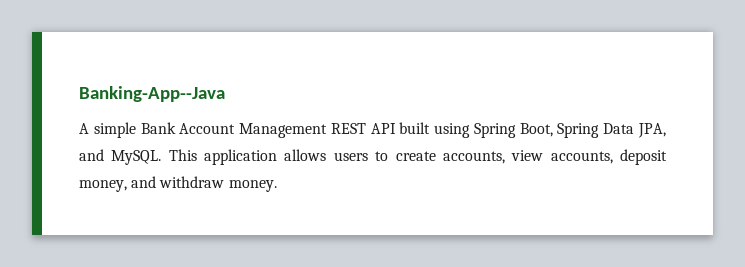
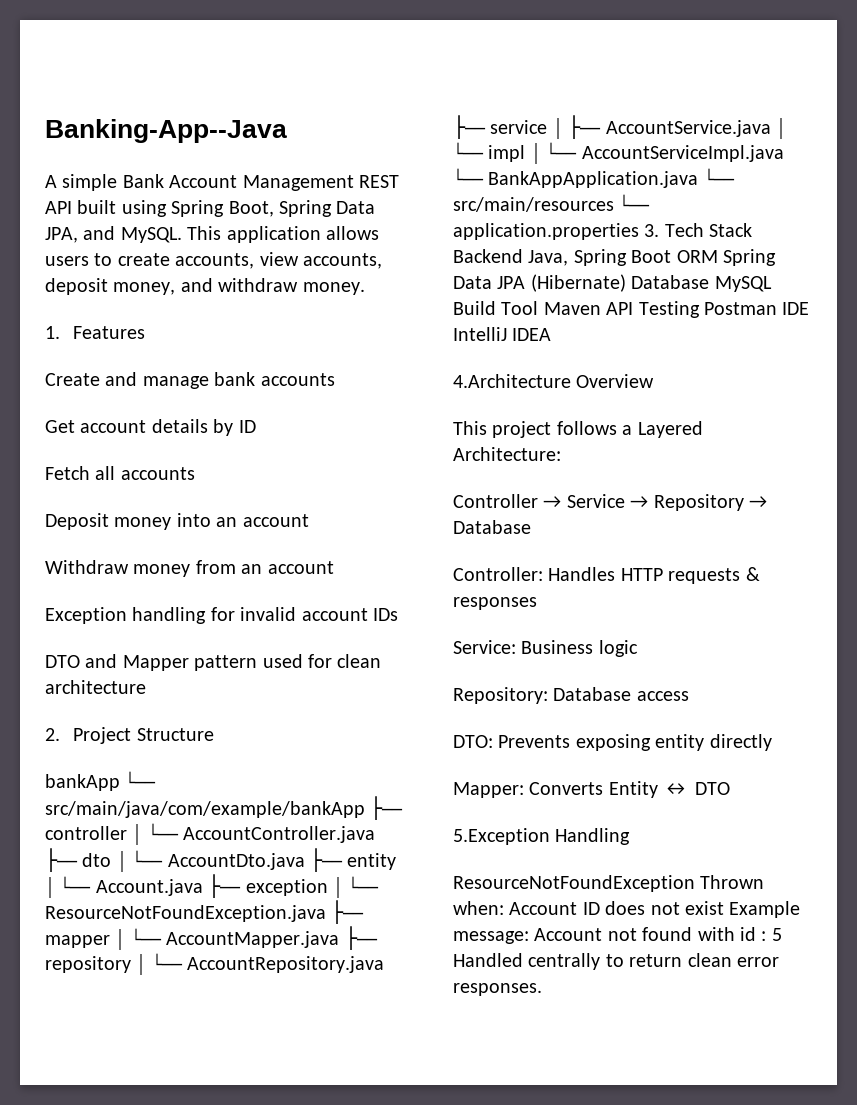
(277, 186) none -> [45,326,146,339] [45,372,335,389] [45,419,256,436] [45,466,195,480] [45,513,309,530] [45,560,334,577] [45,607,398,624] [45,654,382,671] [45,680,146,694] [45,727,214,744] [45,771,157,791] [45,796,404,820] [45,823,376,845] [45,848,397,872] [45,874,380,898] [45,900,365,924] [45,926,378,950] [45,953,385,975] [453,115,786,139] [453,142,784,164] [453,168,735,188] [453,194,651,212] [453,223,753,240] [453,249,776,266] [453,274,772,292] [453,301,810,318] [453,327,552,341] [453,374,655,388] [453,421,703,438] [453,447,561,461] [453,494,767,511] [453,520,531,534] [453,567,760,584] [453,597,537,610] [453,640,638,657] [453,687,689,704] [453,734,772,751] [453,781,730,798] [453,828,631,845] [453,875,765,892] [453,901,801,918] [453,927,782,944] [453,953,779,970] [453,983,542,996] // 1. Features // Create and manage bank accounts // Get account details by ID // Fetch all accounts // Deposit money into an account // Withdraw money from an account // Exception handling for invalid account IDs // DTO and Mapper pattern used for clean architecture // 2. Project Structure // bankApp └── src/main/java/com/example/bankApp ├── controller │ └── AccountController.java ├── dto │ └── AccountDto.java ├── entity │ └── Account.java ├── exception │ └── ResourceNotFoundException.java ├── mapper │ └── AccountMapper.java ├── repository │ └── AccountRepository.java ├── service │ ├── AccountService.java │ └── impl │ └── AccountServiceImpl.java └── BankAppApplication.java └── src/main/resources └── application.properties 3. Tech Stack Backend Java, Spring Boot ORM Spring Data JPA (Hibernate) Database MySQL Build Tool Maven API Testing Postman IDE IntelliJ IDEA // 4.Architecture Overview // This project follows a Layered Architecture: // Controller → Service → Repository → Database // Controller: Handles HTTP requests & responses // Service: Business logic // Repository: Database access // DTO: Prevents exposing entity directly // Mapper: Converts Entity ↔ DTO // 5.Exception Handling // ResourceNotFoundException Thrown when: Account ID does not exist Example message: Account not found with id : 5 Handled centrally to return clean error responses.

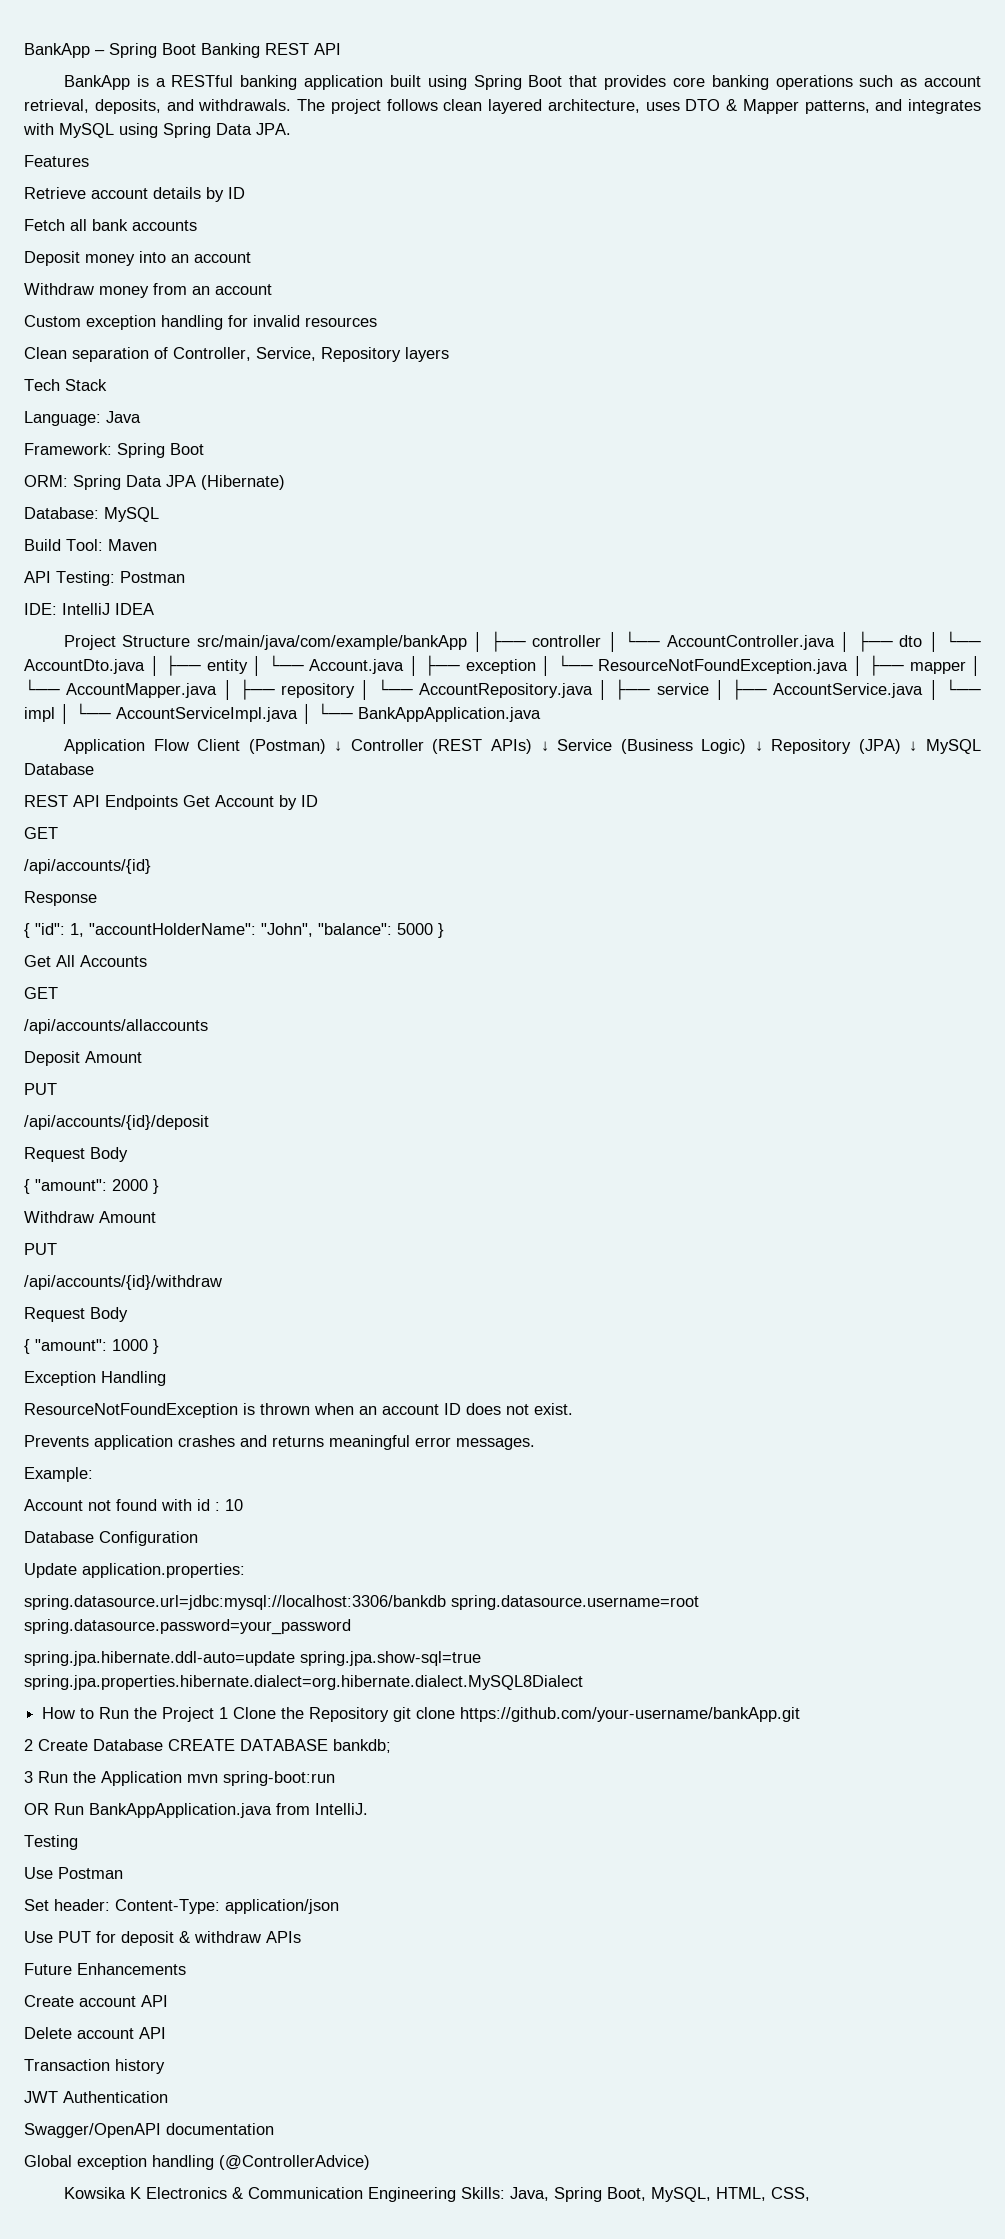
[45,119,287,143] [45,174,399,191] [45,200,376,217] [45,226,379,243] [45,252,382,269] [45,278,365,295] [45,326,146,339] [45,372,335,389] [45,420,75,433] Banking-App--Java // A simple Bank Account Management REST API built using Spring Boot, Spring Data JPA, and MySQL. This application allows users to create accounts, view accounts, deposit money, and withdraw money. // 1. Features // Create and manage bank accounts // Get -> [24,43,341,58] [63,75,981,90] [24,99,981,114] [23,123,291,138] [24,155,89,167] [24,187,86,199] BankApp – Spring Boot Banking REST API // BankApp is a RESTful banking application built using Spring Boot that provides core banking operations such as account retrieval, deposits, and withdrawals. The project follows clean layered architecture, uses DTO & Mapper patterns, and integrates with MySQL using Spring Data JPA. // Features // Retrieve
(116, 473) none -> [92,219,128,231] bank
[45,607,127,624] Exception -> [24,315,156,330] Custom exception
[301,608,398,621] [45,654,382,671] [45,680,146,694] [45,728,60,741] account IDs // DTO and Mapper pattern used for clean architecture // 2. -> [305,317,377,327] [24,347,449,362] [24,379,107,391] [24,411,141,426] [24,443,204,458] [24,475,285,490] [24,507,159,522] [24,539,157,551] [24,571,185,586] [24,603,154,615] resources // Clean separation of Controller, Service, Repository layers // Tech Stack // Language: Java // Framework: Spring Boot // ORM: Spring Data JPA (Hibernate) // Database: MySQL // Build Tool: Maven // API Testing: Postman // IDE: IntelliJ IDEA //
[45,771,157,791] [45,801,365,818] // bankApp └── src/main/java/com/example/bankApp -> [196,632,484,652] src/main/java/com/example/bankApp │
(376, 834) none -> [840,632,851,652] │
(305, 861) none -> [149,656,160,676] │
(203, 887) none -> [408,656,419,676] │
(326, 913) none -> [852,656,863,676] │
(340, 939) none -> [222,680,233,700] │
(385, 964) none -> [598,680,609,700] │
(784, 153) none -> [302,704,312,724] │
[703,168,735,185] [453,194,651,212] [453,223,753,240] [453,249,776,266] [453,274,772,292] [453,301,810,318] [453,327,552,341] [453,374,655,388] [453,421,703,438] [453,447,561,461] [453,494,767,511] [453,520,531,534] [453,567,760,584] [453,597,537,610] [453,640,638,657] [453,687,689,704] [453,734,772,751] [453,781,730,798] [453,828,631,845] [453,875,765,892] [453,901,801,918] [453,931,529,944] └── src/main/resources └── application.properties 3. Tech Stack Backend Java, Spring Boot ORM Spring Data JPA (Hibernate) Database MySQL Build Tool Maven API Testing Postman IDE IntelliJ IDEA // 4.Architecture Overview // This project follows a Layered Architecture: // Controller → Service → Repository → Database // Controller: Handles HTTP requests & responses // Service: Business logic // Repository: Database access // DTO: Prevents exposing entity directly // Mapper: Converts Entity ↔ DTO // 5.Exception Handling // ResourceNotFoundException Thrown when: Account ID does not exist Example message: -> [63,739,981,754] [24,763,94,775] [24,795,318,810] [24,827,58,839] [24,859,151,874] [24,891,97,906] [24,923,444,938] [24,955,147,967] [24,987,58,999] [24,1019,208,1034] [24,1051,142,1066] [24,1083,57,1095] [24,1115,209,1130] [24,1147,128,1162] [24,1179,159,1194] [24,1211,156,1223] [24,1243,57,1255] [24,1275,222,1290] [24,1307,128,1322] [24,1339,159,1354] [24,1371,166,1386] [24,1403,573,1418] [24,1435,535,1450] [24,1467,93,1482] // Application Flow Client (Postman) ↓ Controller (REST APIs) ↓ Service (Business Logic) ↓ Repository (JPA) ↓ MySQL Database // REST API Endpoints Get Account by ID // GET // /api/accounts/{id} // Response // { "id": 1, "accountHolderName": "John", "balance": 5000 } // Get All Accounts // GET // /api/accounts/allaccounts // Deposit Amount // PUT // /api/accounts/{id}/deposit // Request Body // { "amount": 2000 } // Withdraw Amount // PUT // /api/accounts/{id}/withdraw // Request Body // { "amount": 1000 } // Exception Handling // ResourceNotFoundException is thrown when an account ID does not exist. // Prevents application crashes and returns meaningful error messages. // Example: //
[771,928,782,941] [453,953,779,970] [453,983,542,996] 5 Handled centrally to return clean error responses. -> [225,1499,243,1511] [24,1531,198,1546] [24,1563,245,1578] [24,1595,699,1610] [24,1619,351,1635] [24,1651,481,1666] [24,1675,583,1690] [42,1707,801,1722] [24,1739,391,1753] [24,1771,335,1786] [24,1803,368,1818] [24,1835,78,1850] [24,1867,123,1879] [24,1899,339,1914] [24,1931,301,1946] [24,1963,186,1975] [24,1995,168,2007] [24,2027,166,2039] [24,2059,165,2074] [24,2091,168,2103] [24,2123,274,2138] [24,2155,370,2170] [63,2187,810,2202] 10 // Database Configuration // Update application.properties: // spring.datasource.url=jdbc:mysql://localhost:3306/bankdb spring.datasource.username=root spring.datasource.password=your_password // spring.jpa.hibernate.ddl-auto=update spring.jpa.show-sql=true spring.jpa.properties.hibernate.dialect=org.hibernate.dialect.MySQL8Dialect // How to Run the Project 1 Clone the Repository git clone https://github.com/your-username/bankApp.git // 2 Create Database CREATE DATABASE bankdb; // 3 Run the Application mvn spring-boot:run // OR Run BankAppApplication.java from IntelliJ. // Testing // Use Postman // Set header: Content-Type: application/json // Use PUT for deposit & withdraw APIs // Future Enhancements // Create account API // Delete account API // Transaction history // JWT Authentication // Swagger/OpenAPI documentation // Global exception handling (@ControllerAdvice) // Kowsika K Electronics & Communication Engineering Skills: Java, Spring Boot, MySQL, HTML, CSS,

